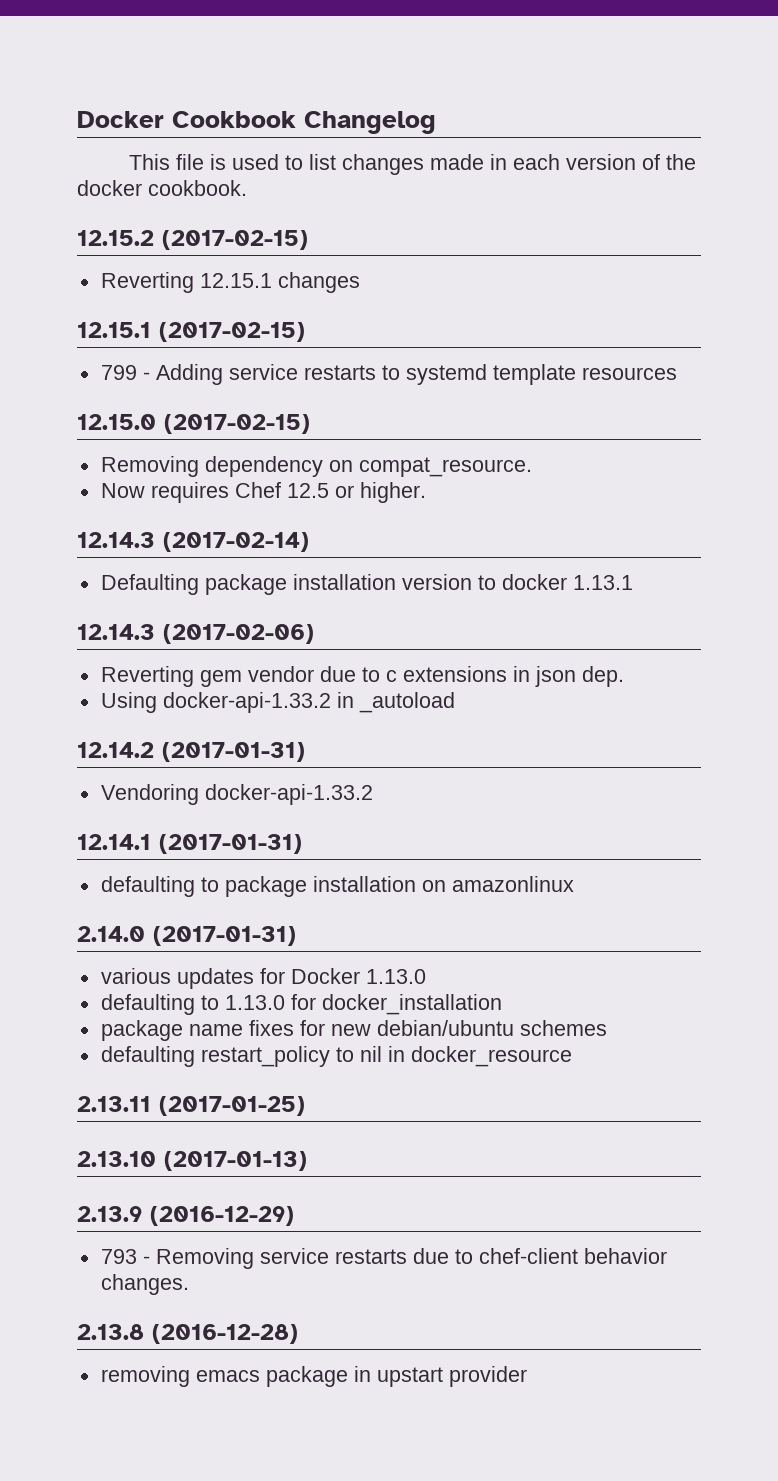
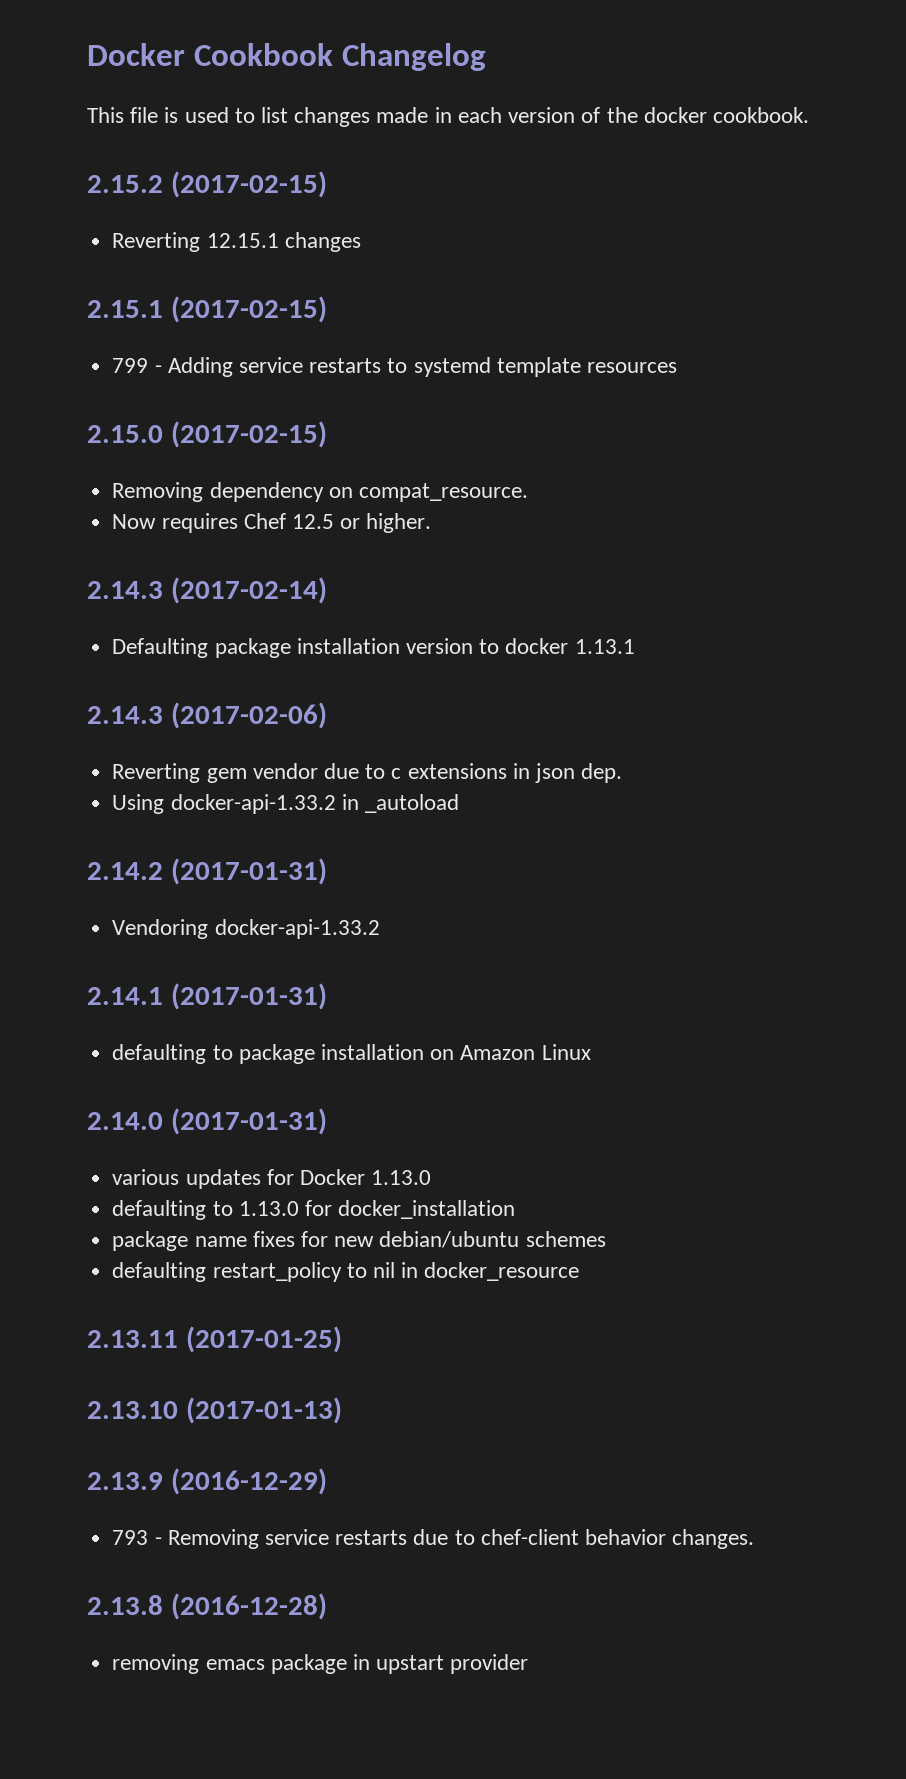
[77,230,154,246] 12.15.2 -> [87,175,163,193] 2.15.2
[77,322,151,338] 12.15.1 -> [87,300,163,318] 2.15.1
[77,414,156,430] 12.15.0 -> [87,425,163,443] 2.15.0
[77,532,155,548] 12.14.3 -> [87,581,163,599] 2.14.3
[77,624,155,640] 12.14.3 -> [87,706,163,724] 2.14.3
[77,742,154,758] 12.14.2 -> [87,862,163,880] 2.14.2
[77,834,151,850] 12.14.1 -> [87,987,163,1005] 2.14.1
[451,876,574,892] amazonlinux -> [460,1044,591,1060] Amazon Linux

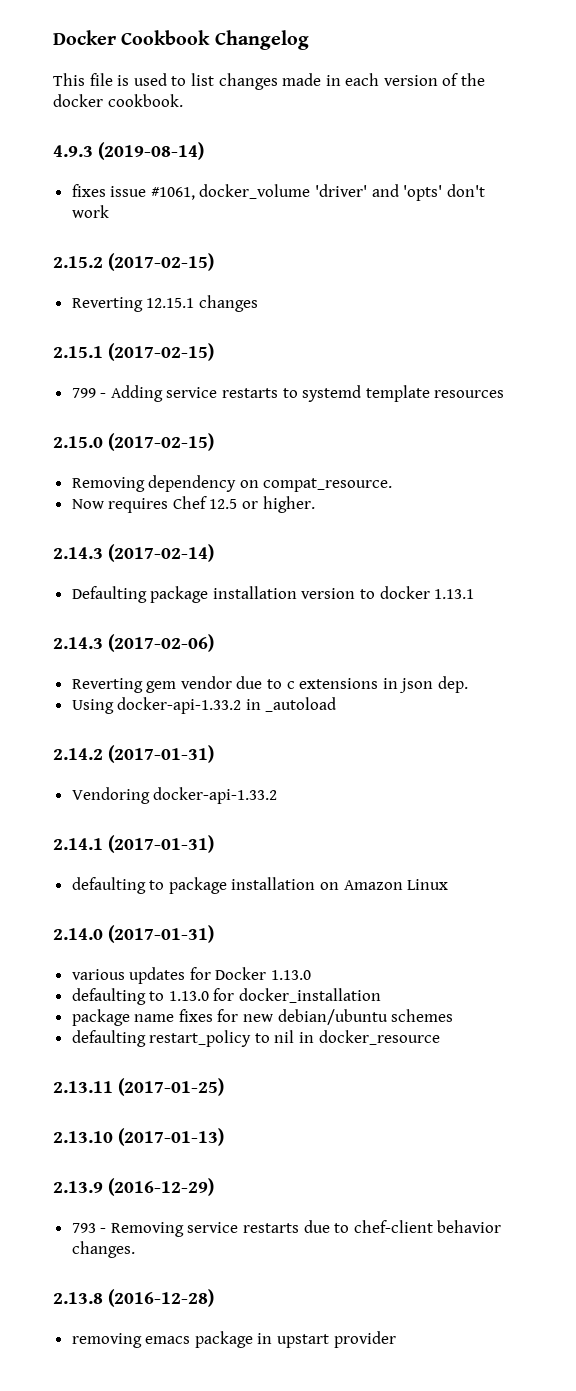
(809, 115) none -> [53,142,204,160] [71,184,485,201] [71,205,109,218] // 4.9.3 (2019-08-14) // fixes issue #1061, docker_volume 'driver' and 'opts' don't work

